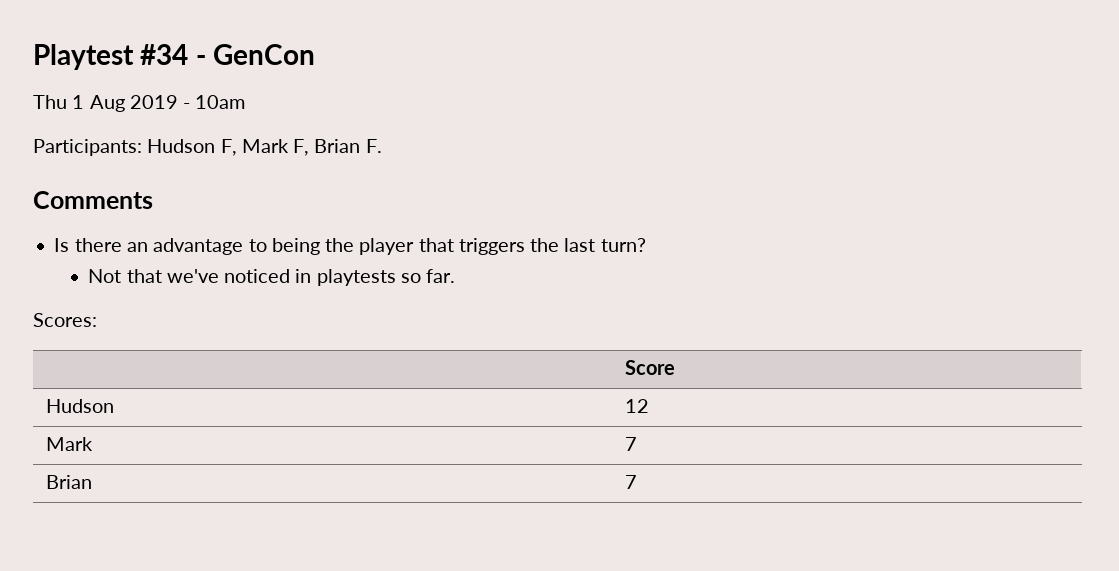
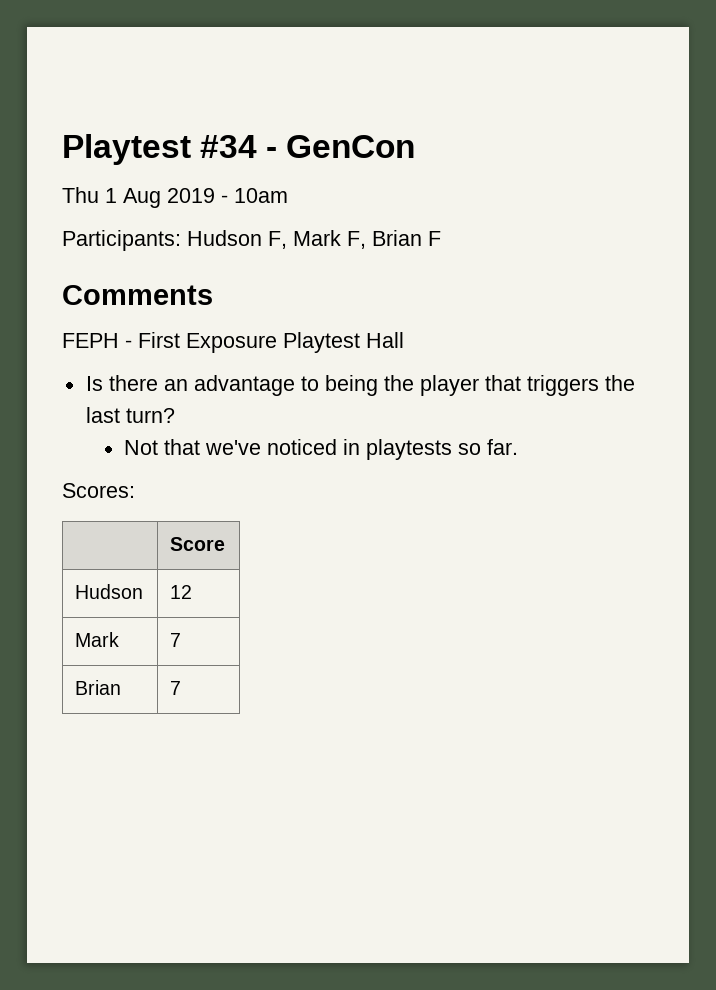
[365,139,382,153] F. -> [428,231,441,246] F
(153, 200) none -> [62,332,404,353] // FEPH - First Exposure Playtest Hall

